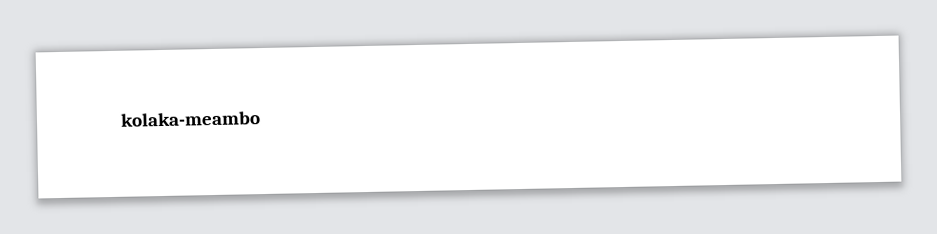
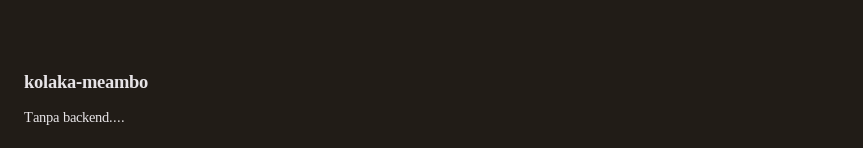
(261, 119) none -> [24,112,125,125] // Tanpa backend....

